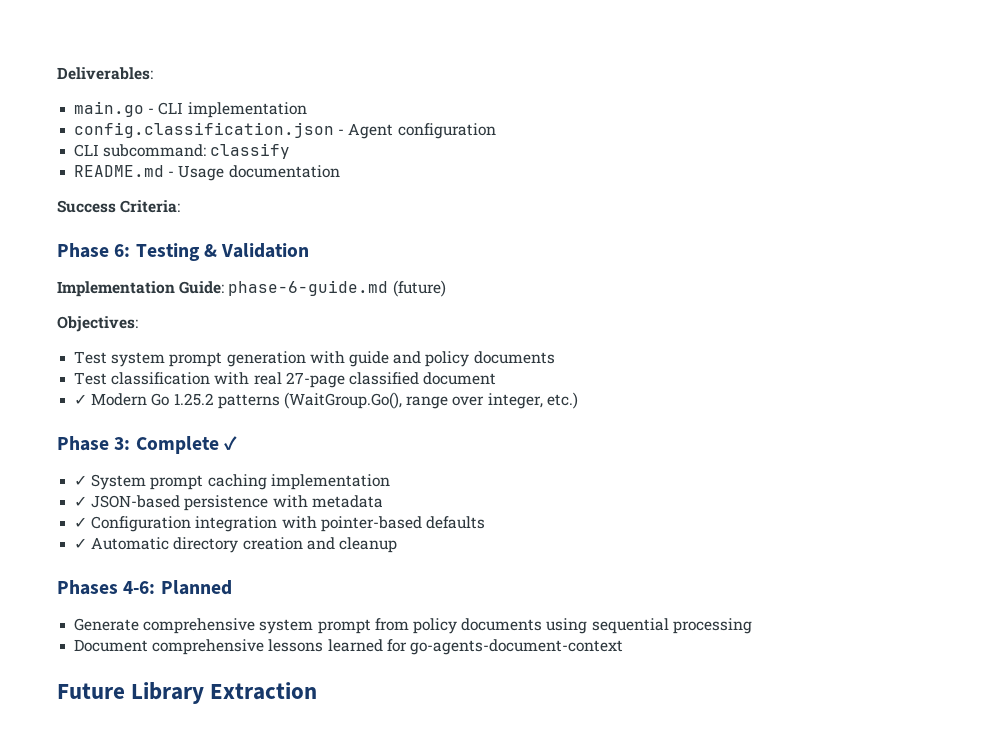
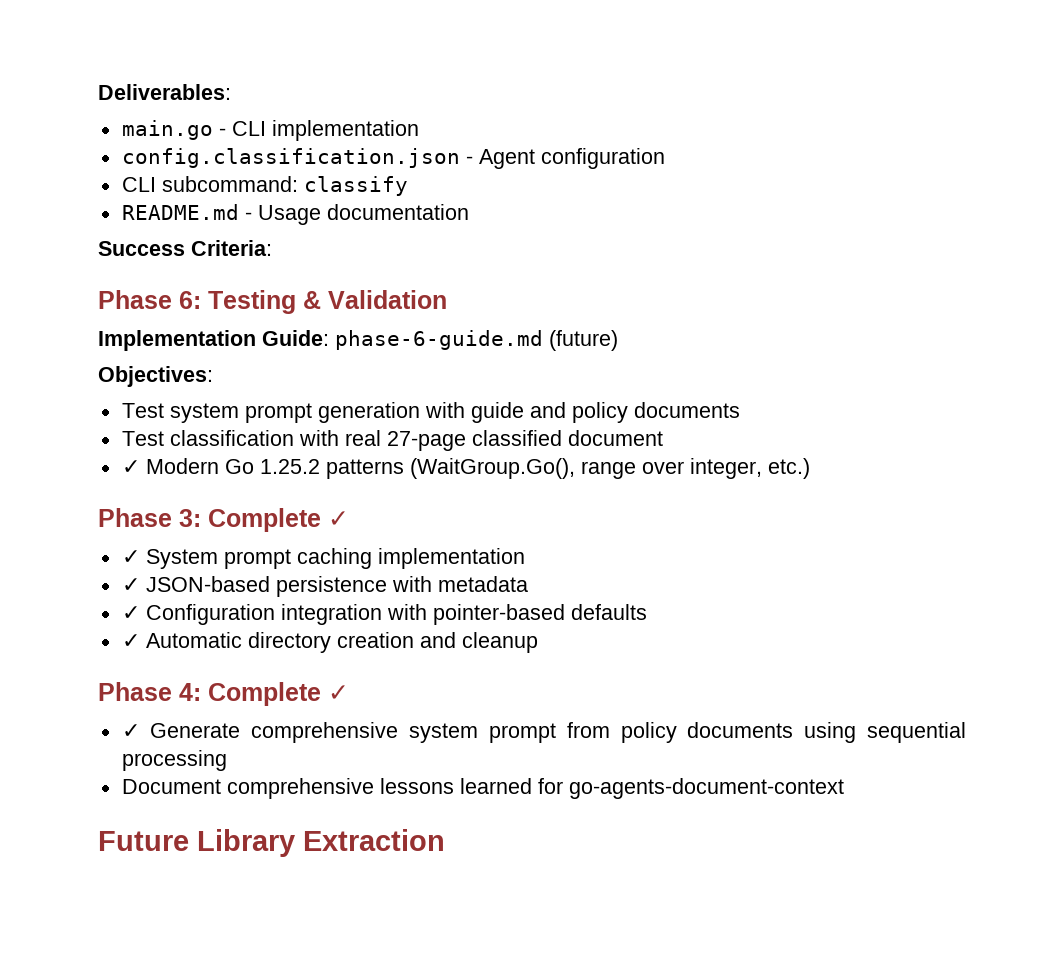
[57,580,232,595] Phases 4-6: Planned // -> [98,682,349,706] [121,724,140,738] Phase 4: Complete ✓ // ✓

